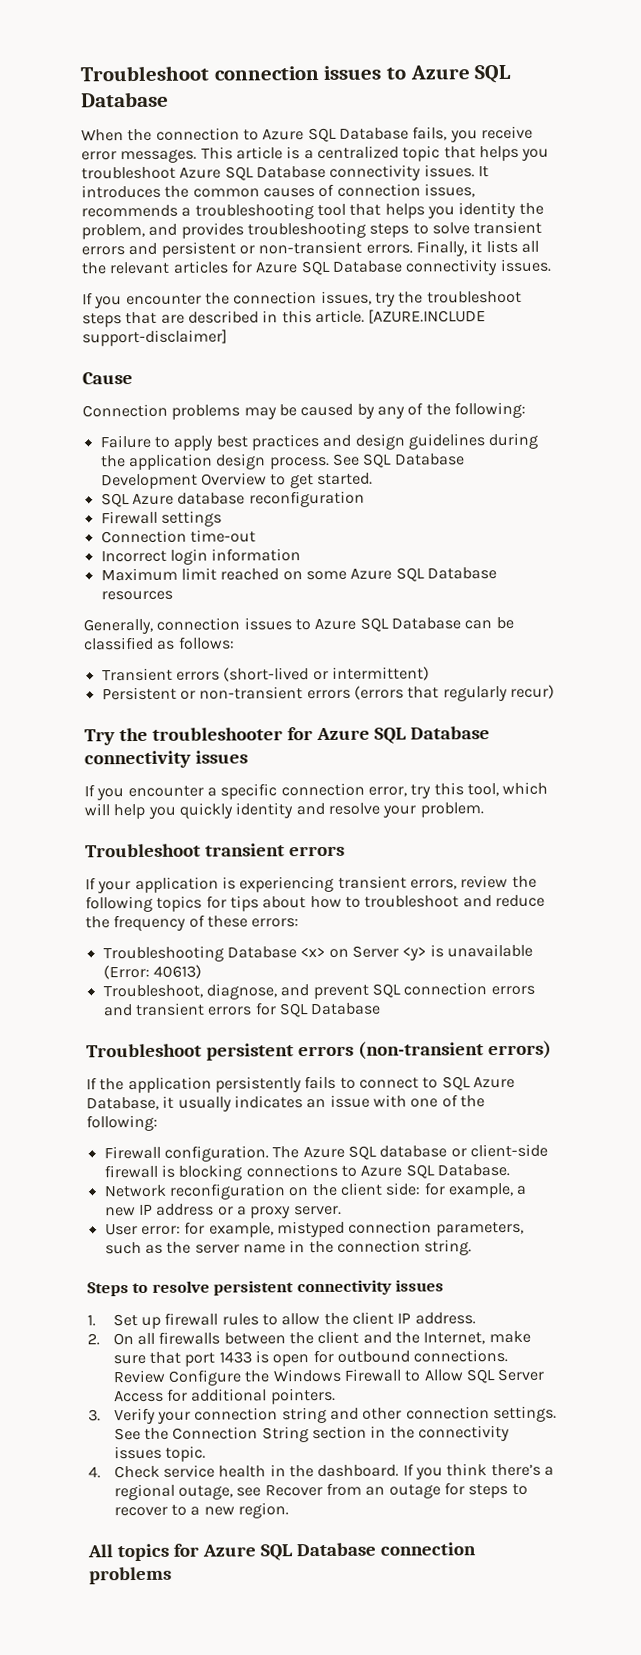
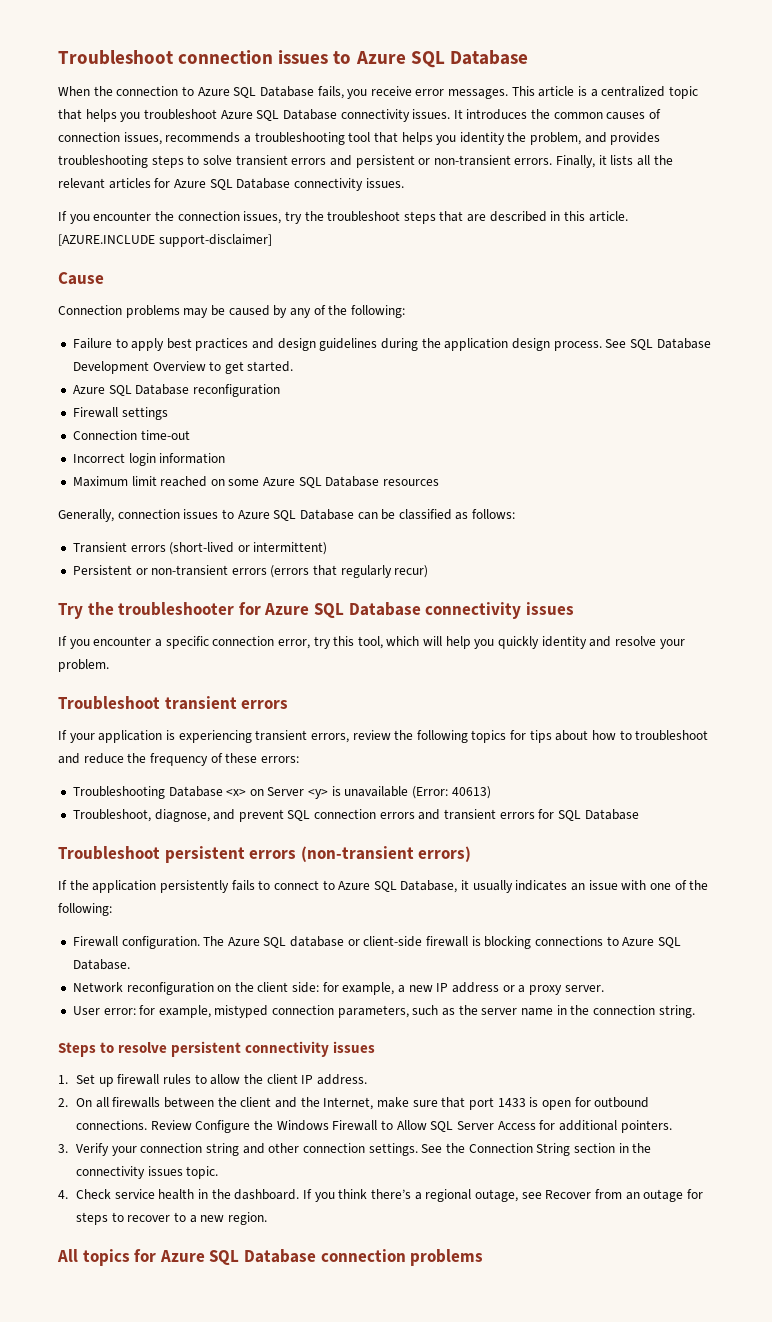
[100,492,246,508] SQL Azure database -> [72,384,190,396] Azure SQL Database
[441,1075,515,1091] SQL Azure -> [338,881,397,892] Azure SQL

